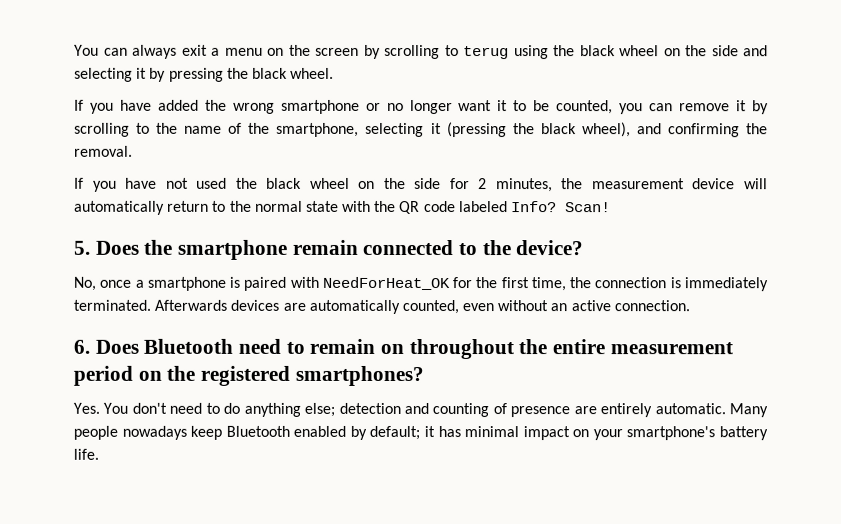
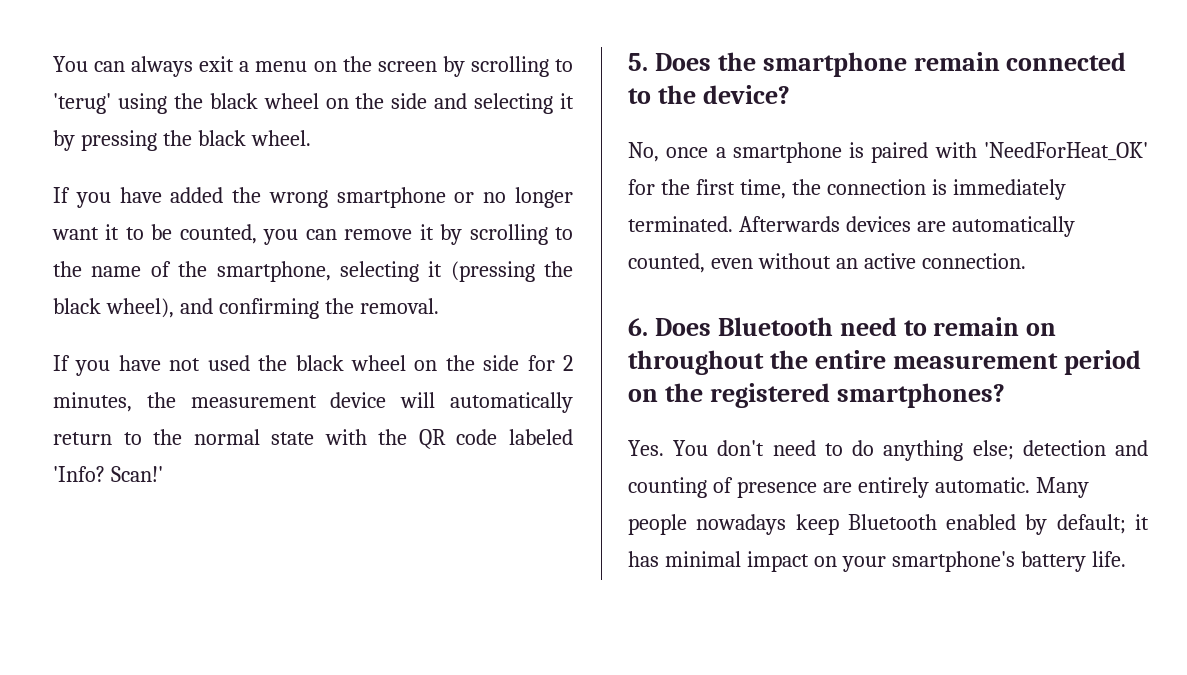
[463,46,509,60] terug -> [53,93,111,114] 'terug'
[511,201,612,213] Info? Scan! -> [53,466,163,482] 'Info? Scan!'
[321,276,450,291] NeedForHeat_OK -> [984,142,1148,161] 'NeedForHeat_OK'

